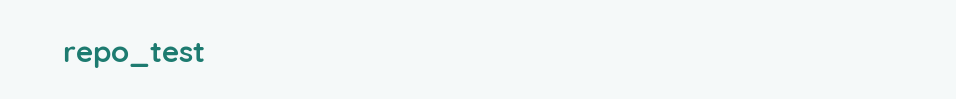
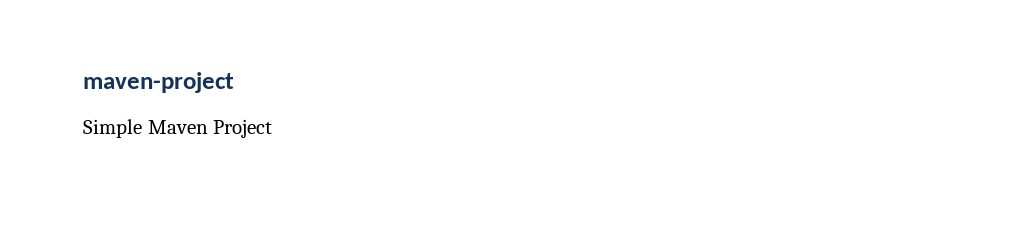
[63,43,205,68] repo_test -> [83,72,234,93] [83,119,273,138] maven-project // Simple Maven Project

